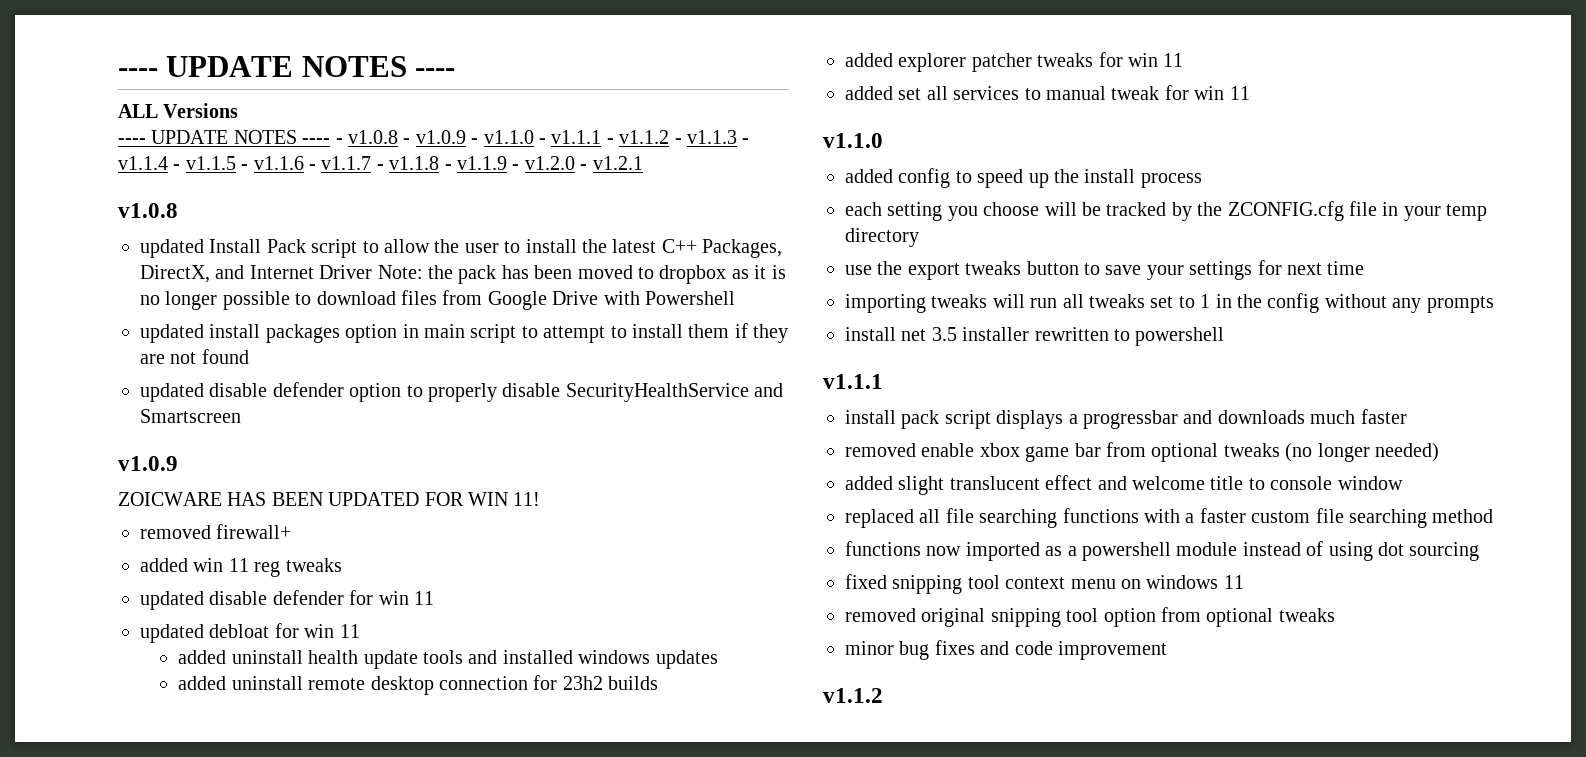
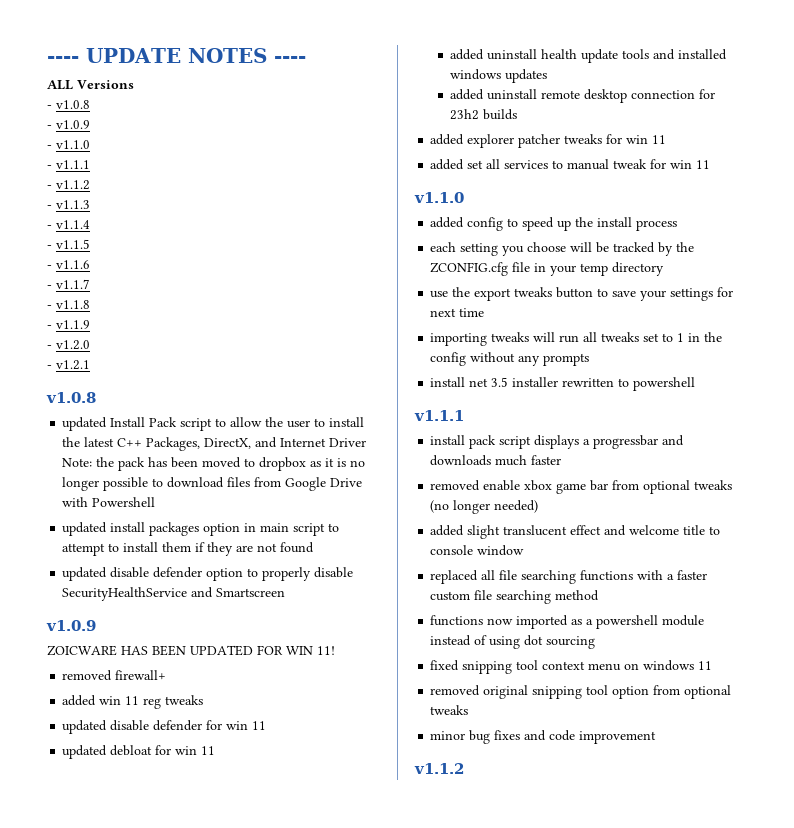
[118,130,331,144] ---- UPDATE NOTES ---- -> (134, 84) none
(398, 137) none -> (90, 104) //
(466, 137) none -> (90, 124) //
(534, 137) none -> (90, 144) //
(602, 137) none -> (90, 164) //
(670, 137) none -> (90, 185) //
(737, 137) none -> (90, 204) //
(168, 163) none -> (90, 224) //
(236, 163) none -> (90, 244) //
(304, 163) none -> (90, 264) //
(372, 163) none -> (90, 284) //
(440, 163) none -> (90, 304) //
(507, 163) none -> (90, 324) //
(575, 163) none -> (90, 345) //

